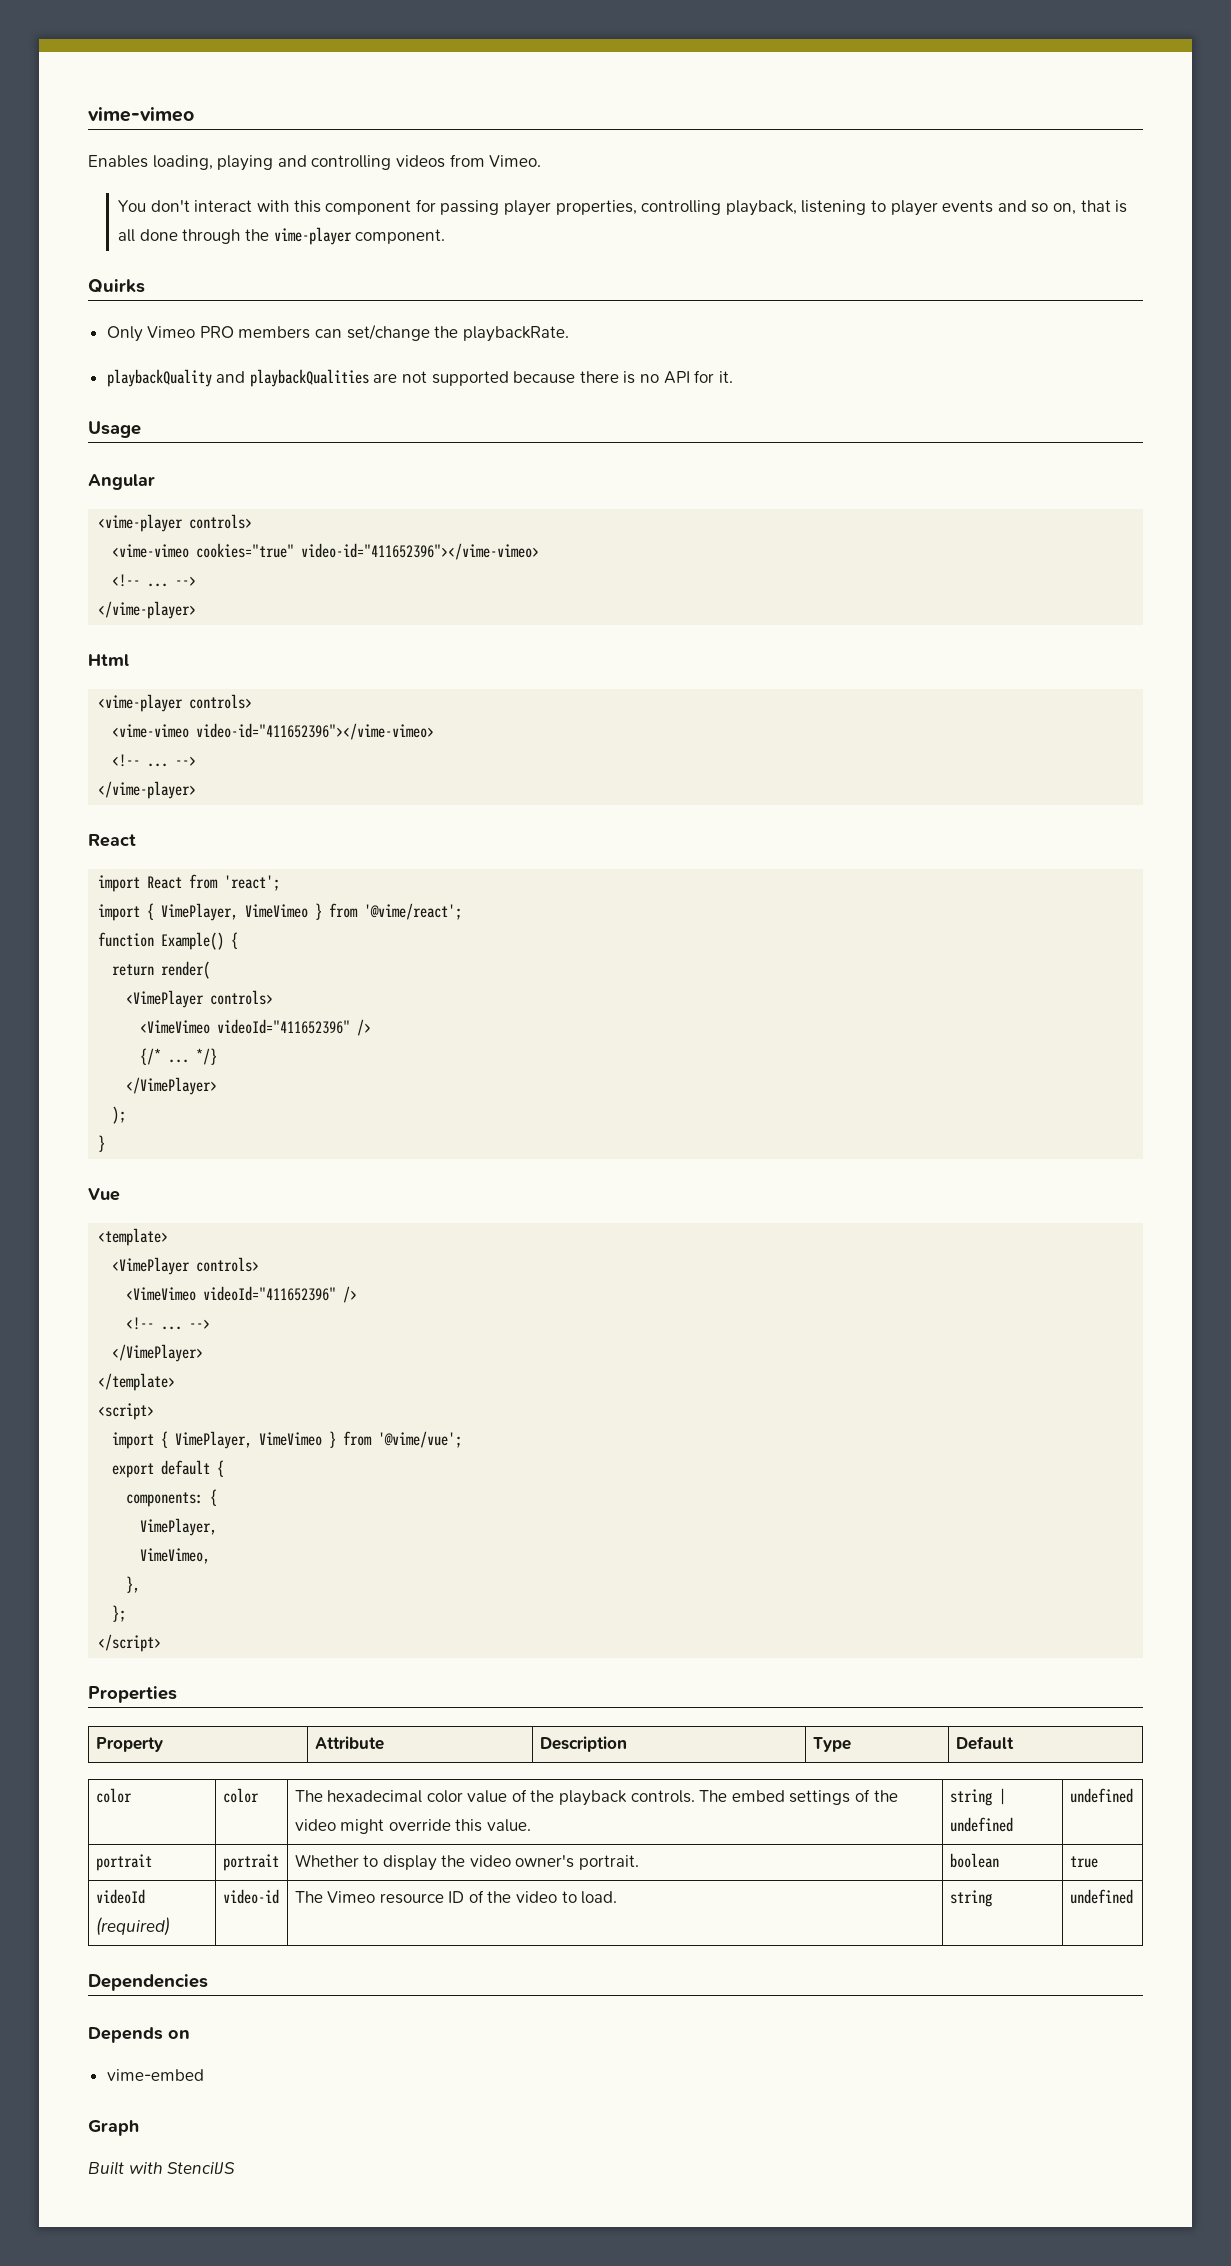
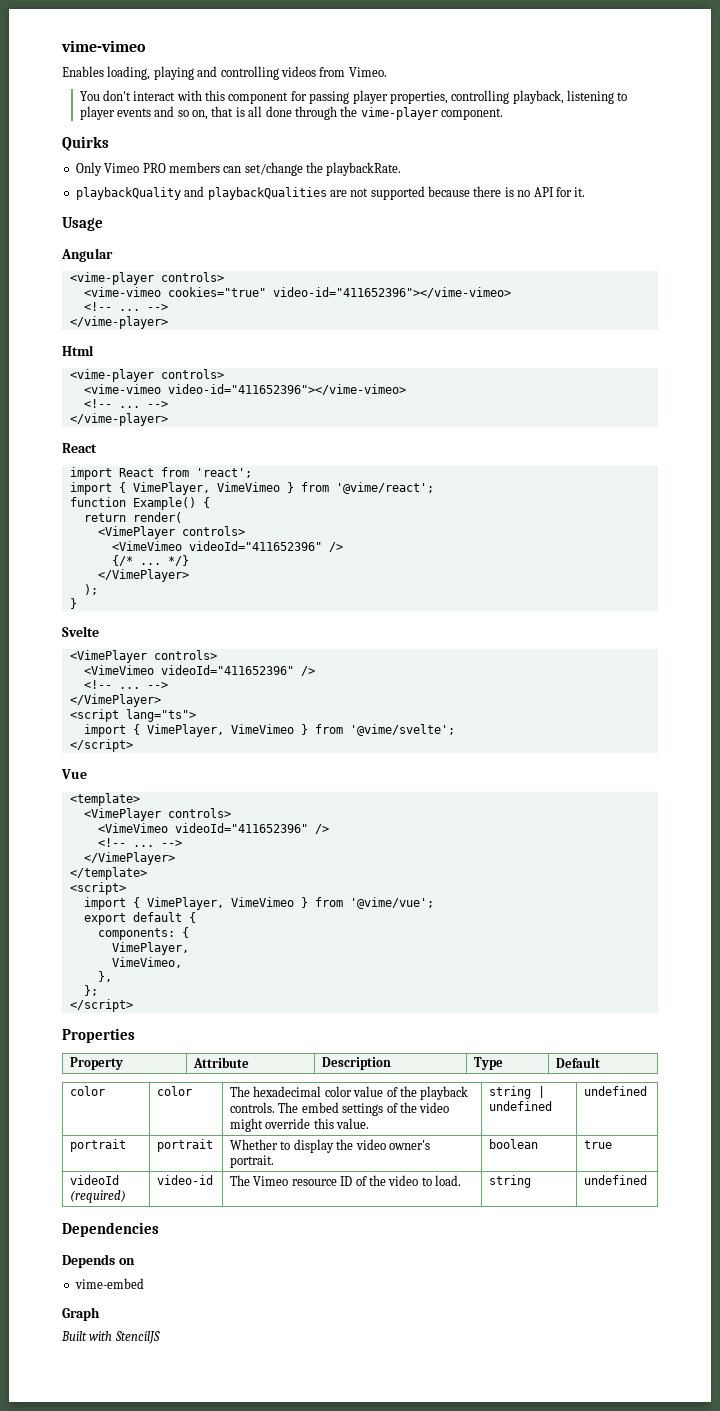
(106, 1143) none -> [62,626,99,637] [69,650,217,663] [83,665,315,676] [83,680,168,689] [69,694,161,707] [69,709,196,722] [83,724,455,737] [69,739,133,752] // Svelte // <VimePlayer controls> // <VimeVimeo videoId="411652396" /> // <!-- ... --> // </VimePlayer> // <script lang="ts"> // import { VimePlayer, VimeVimeo } from '@vime/svelte'; // </script>

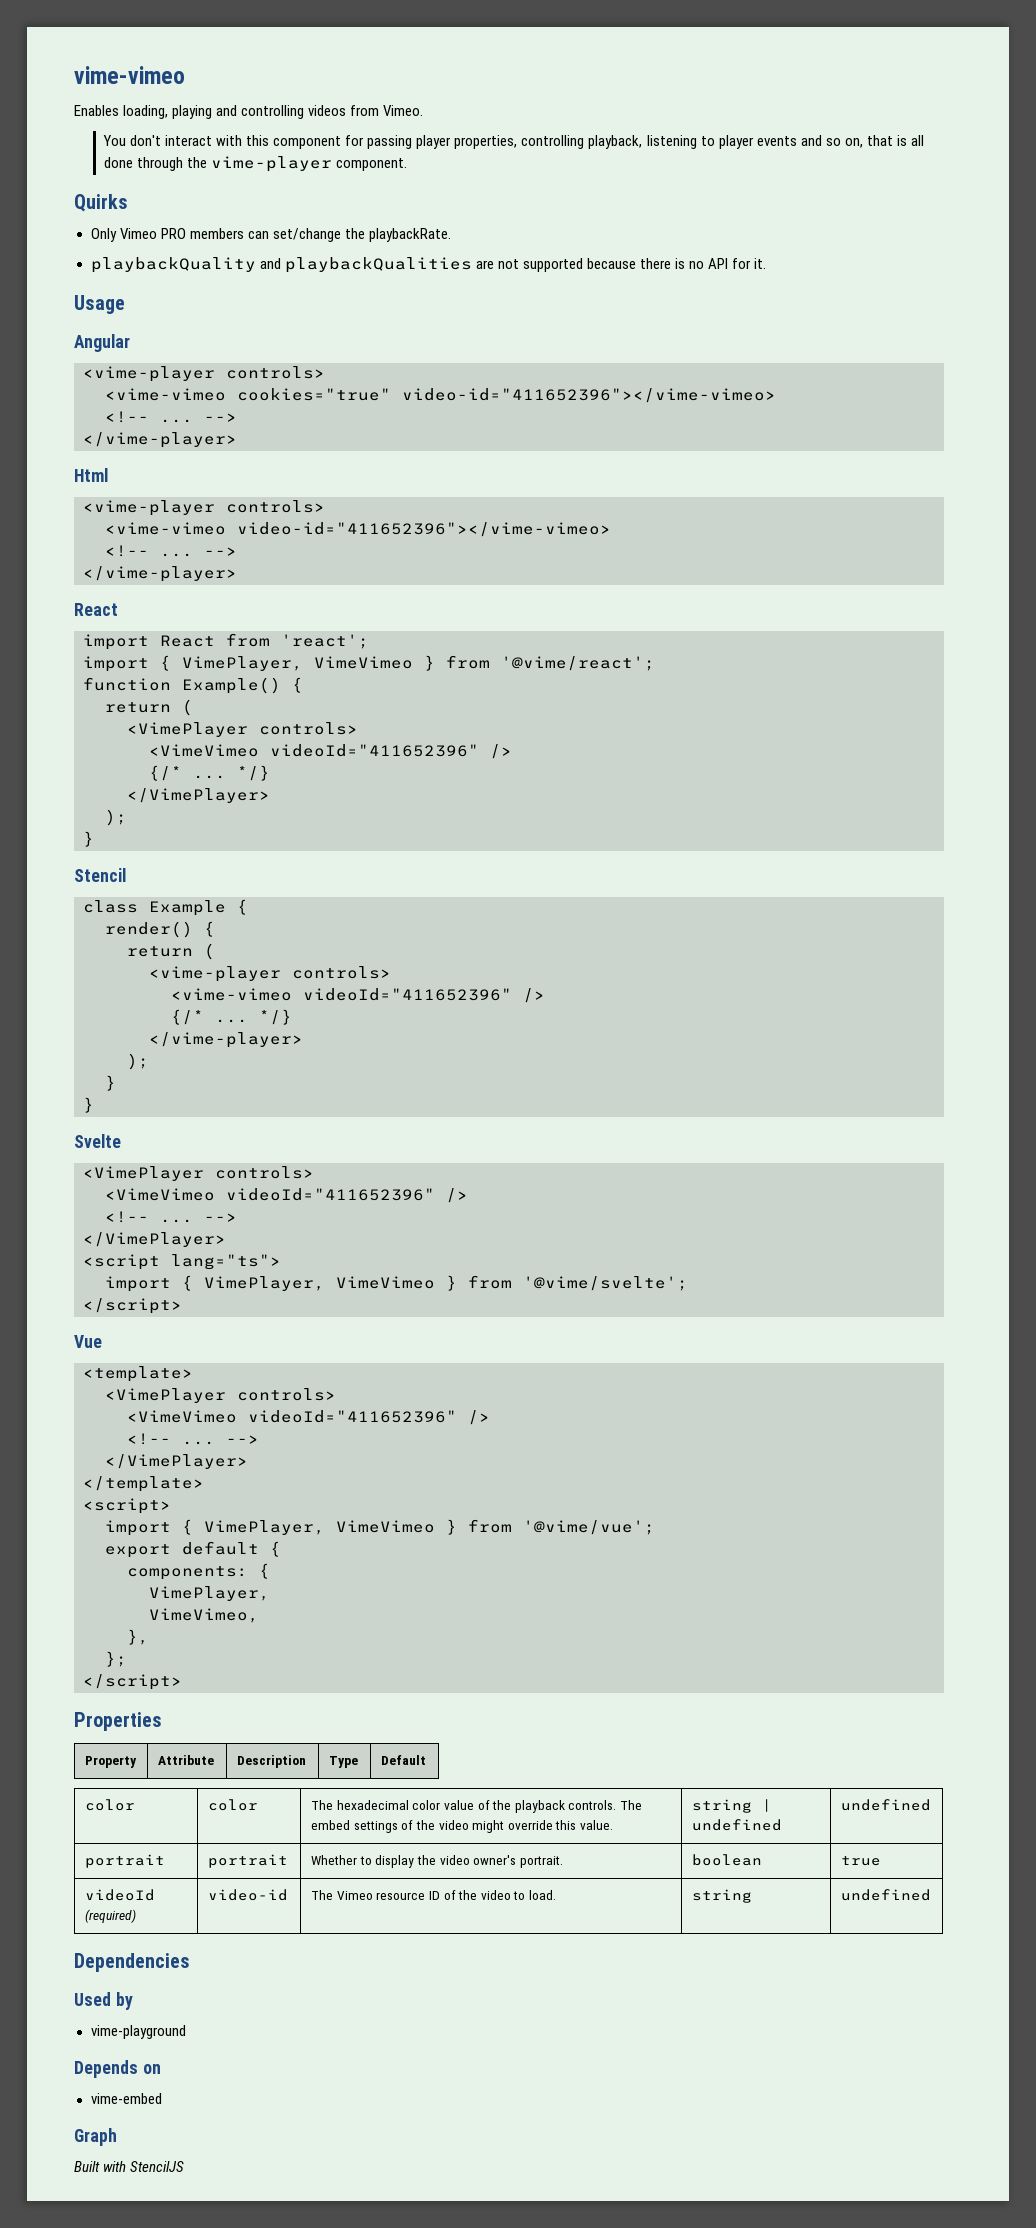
[132,512,182,523] render( -> [182,699,193,716] (
(77, 603) none -> [74,868,126,882] [83,899,248,916] [105,921,215,938] [127,943,215,960] [149,966,391,982] [171,988,545,1003] [171,1009,292,1025] [149,1032,303,1048] [127,1053,149,1070] [105,1075,116,1091] [83,1097,94,1113] // Stencil // class Example { // render() { // return ( // <vime-player controls> // <vime-vimeo videoId="411652396" /> // {/* ... */} // </vime-player> // ); // } // }
(159, 1229) none -> [74,1992,133,2010] [90,2025,186,2039] // Used by // vime-playground

